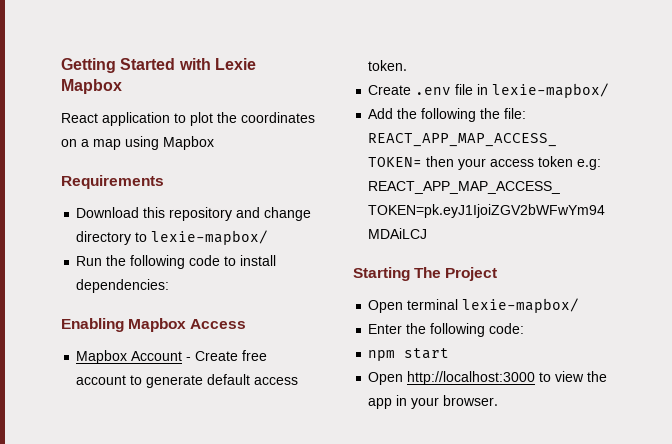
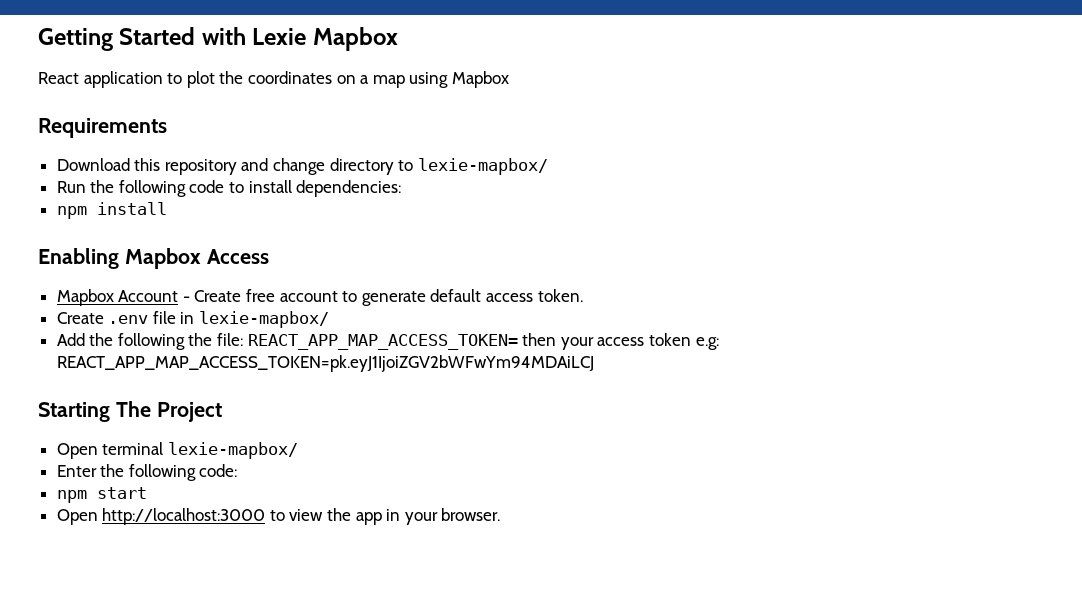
(170, 286) none -> [56,202,167,219] // npm install

